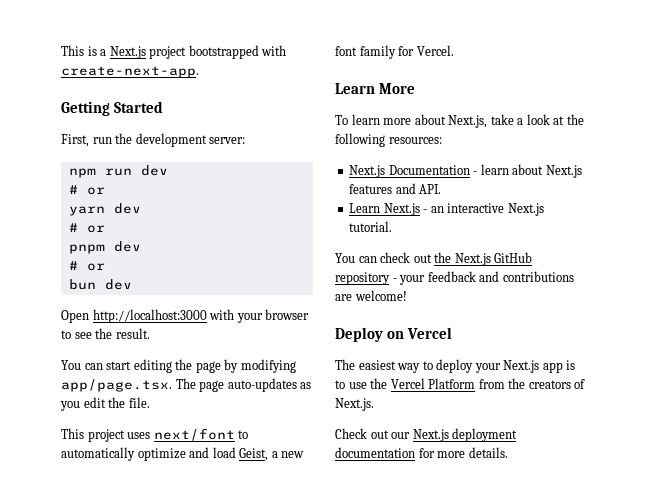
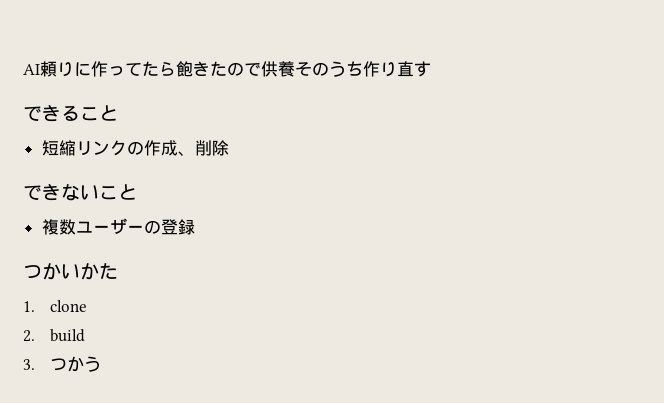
[61,45,287,59] [61,66,199,78] [61,101,164,116] [61,133,246,147] [68,165,168,178] [68,185,105,195] [68,203,141,216] [68,223,105,233] [68,241,141,254] [68,261,105,271] [68,279,132,290] [61,309,310,323] [61,328,150,339] [61,359,296,373] [61,378,312,392] [60,397,150,411] [61,428,249,442] [61,447,305,461] [335,45,454,59] [335,83,416,94] [335,114,584,128] [335,133,442,147] [349,164,582,178] [349,183,442,194] [349,203,544,216] [349,221,393,232] [335,252,533,266] [335,271,574,285] [335,290,407,301] [335,327,453,342] [335,359,576,373] [335,378,586,389] [335,398,374,411] [335,428,518,442] [335,447,508,458] This is a Next.js project bootstrapped with create-next-app. // Getting Started // First, run the development server: // npm run dev // # or // yarn dev // # or // pnpm dev // # or // bun dev // Open http://localhost:3000 with your browser to see the result. // You can start editing the page by modifying app/page.tsx. The page auto-updates as you edit the file. // This project uses next/font to automatically optimize and load Geist, a new font family for Vercel. // Learn More // To learn more about Next.js, take a look at the following resources: // Next.js Documentation - learn about Next.js features and API. // Learn Next.js - an interactive Next.js tutorial. // You can check out the Next.js GitHub repository - your feedback and contributions are welcome! // Deploy on Vercel // The easiest way to deploy your Next.js app is to use the Vercel Platform from the creators of Next.js. // Check out our Next.js deployment documentation for more details. -> [23,61,431,77] [23,104,118,122] [41,140,229,156] [23,183,137,201] [41,218,195,235] [23,263,118,280] [23,300,87,312] [23,329,85,342] [23,356,101,372] AI頼りに作ってたら飽きたので供養そのうち作り直す // できること // 短縮リンクの作成、削除 // できないこと // 複数ユーザーの登録 // つかいかた // 1. clone // 2. build // 3.つかう

